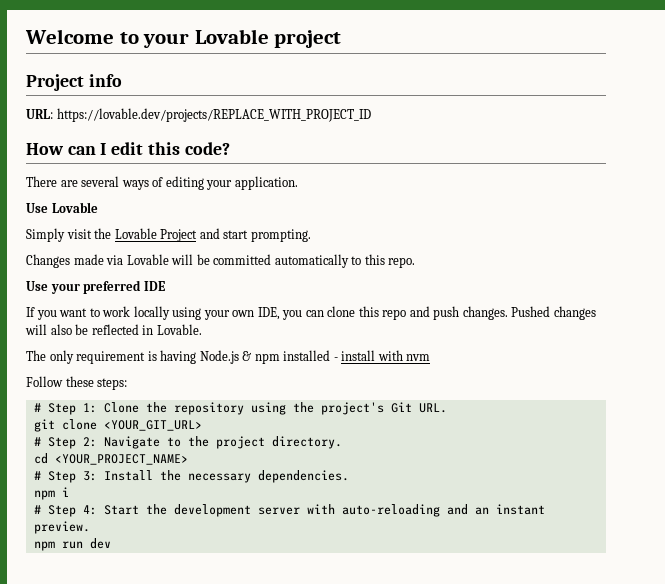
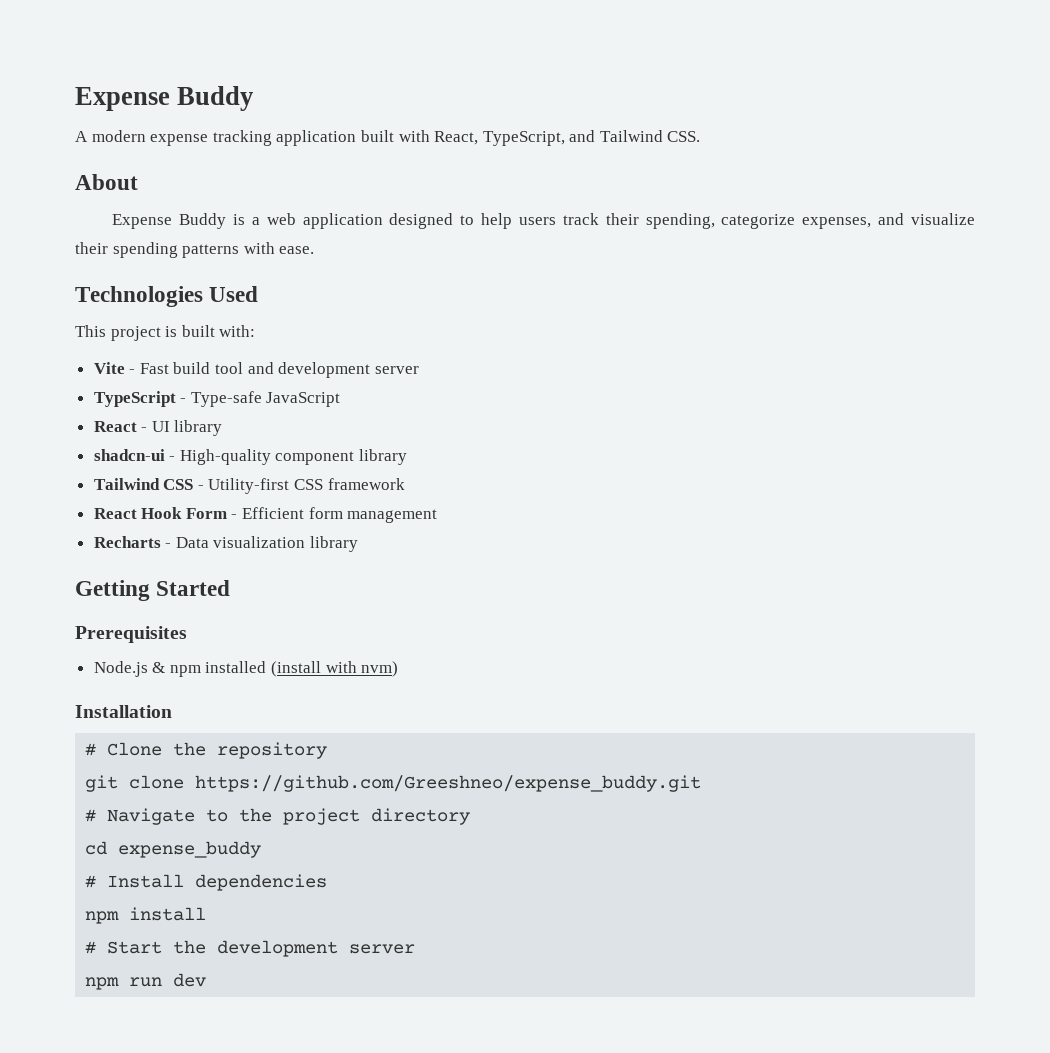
[25,29,342,48] [26,74,122,91] [26,108,371,122] [26,142,230,155] [26,176,298,190] [26,202,98,213] [26,228,311,242] [26,254,416,268] [26,280,165,294] [26,306,596,320] [25,324,202,335] [26,350,431,364] [26,376,128,390] [33,403,97,415] Welcome to your Lovable project // Project info // URL: https://lovable.dev/projects/REPLACE_WITH_PROJECT_ID // How can I edit this code? // There are several ways of editing your application. // Use Lovable // Simply visit the Lovable Project and start prompting. // Changes made via Lovable will be committed automatically to this repo. // Use your preferred IDE // If you want to work locally using your own IDE, you can clone this repo and push changes. Pushed changes will also be reflected in Lovable. // The only requirement is having Node.js & npm installed - install with nvm // Follow these steps: // # Step 1: -> [75,86,254,111] [75,130,701,146] [75,174,138,190] [112,213,976,229] [75,242,315,258] [75,286,259,307] [75,325,256,341] [93,362,419,378] [93,391,341,407] [93,420,223,436] [93,449,408,465] [93,478,405,494] [93,507,438,523] [93,536,359,552] [75,580,231,601] [75,626,187,643] [93,661,399,677] [75,705,172,718] [85,743,97,756] Expense Buddy // A modern expense tracking application built with React, TypeScript, and Tailwind CSS. // About // Expense Buddy is a web application designed to help users track their spending, categorize expenses, and visualize their spending patterns with ease. // Technologies Used // This project is built with: // Vite - Fast build tool and development server // TypeScript - Type-safe JavaScript // React - UI library // shadcn-ui - High-quality component library // Tailwind CSS - Utility-first CSS framework // React Hook Form - Efficient form management // Recharts - Data visualization library // Getting Started // Prerequisites // Node.js & npm installed (install with nvm) // Installation // #
[250,402,447,415] using the project's Git URL. -> (328, 750) none
[103,420,202,431] [33,437,97,449] <YOUR_GIT_URL> // # Step 2: -> [195,775,702,792] [85,809,97,822] https://github.com/Greeshneo/expense_buddy.git // #
[271,436,342,449] directory. -> [371,808,471,825] directory
[54,454,188,465] [33,470,349,483] [33,487,69,500] [33,505,97,517] <YOUR_PROJECT_NAME> // # Step 3: Install the necessary dependencies. // npm i // # Step 4: -> [118,841,262,858] [85,874,328,891] [85,907,207,924] [85,941,97,954] expense_buddy // # Install dependencies // npm install // #
[306,504,545,517] [33,521,90,534] with auto-reloading and an instant preview. -> (416, 949) none

